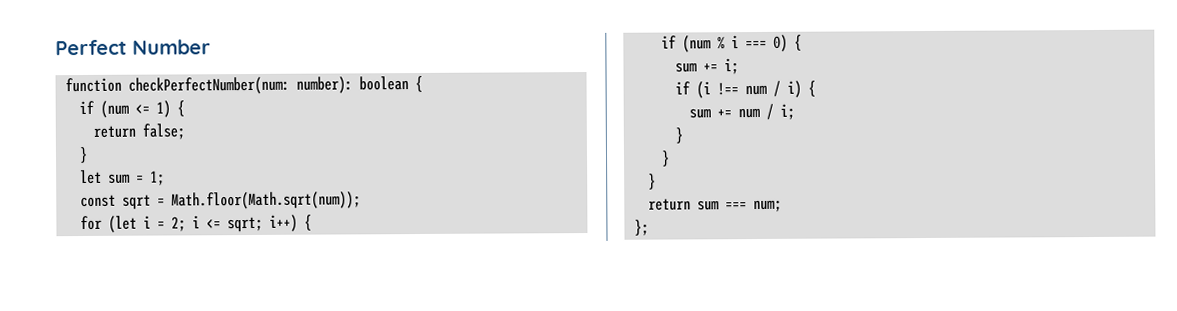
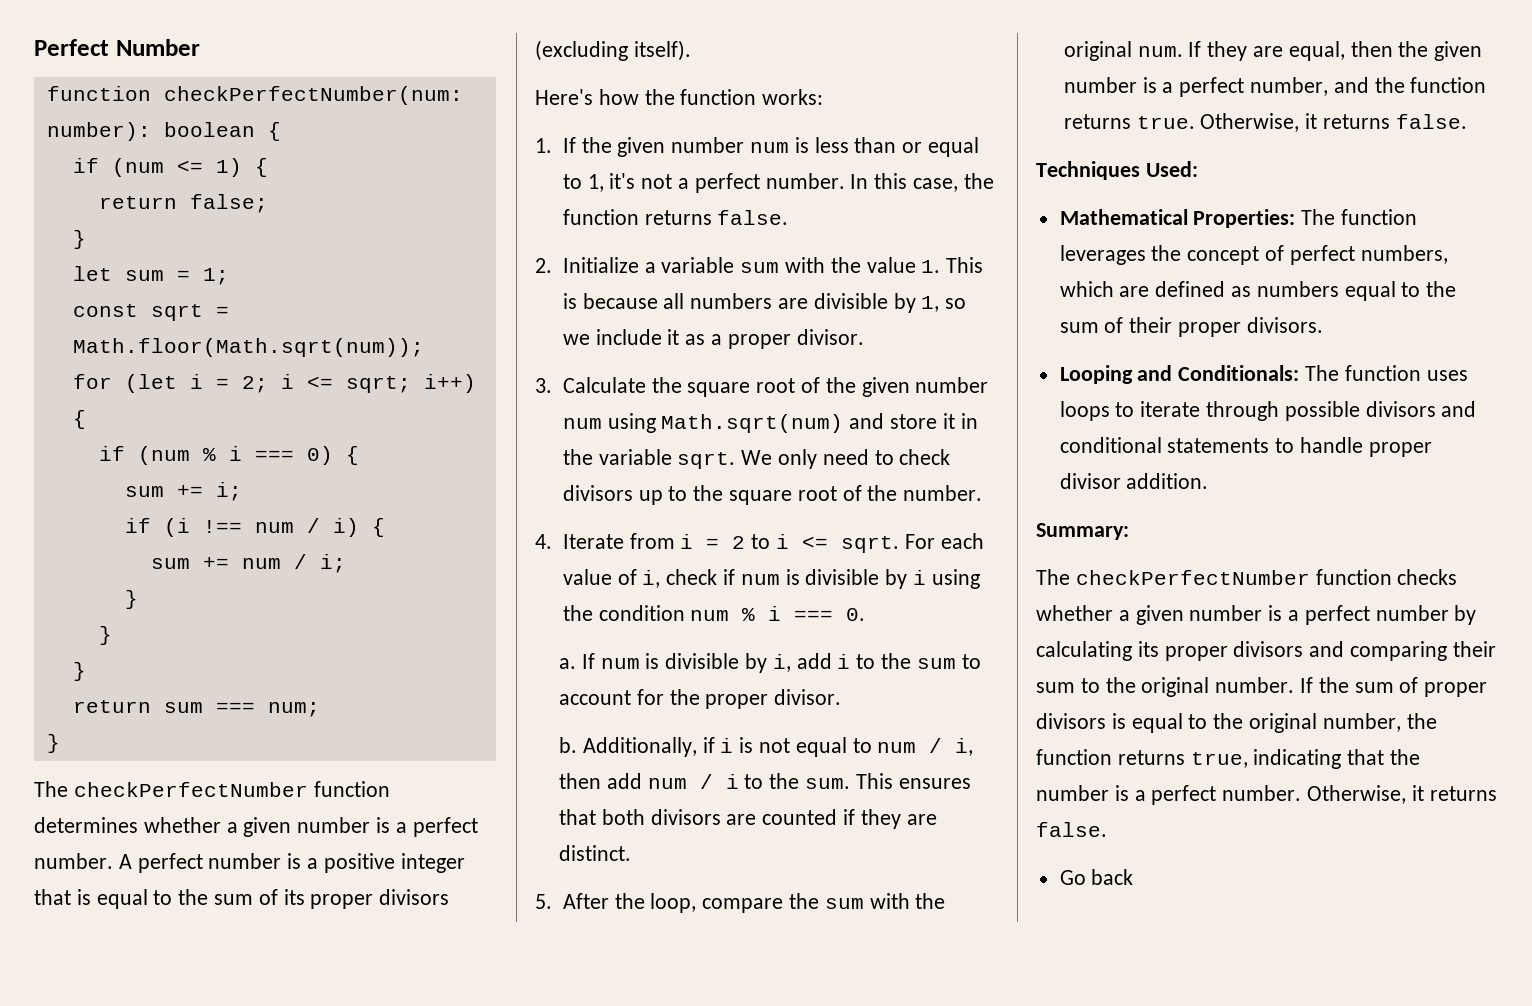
[633,219,649,236] }; -> [46,734,60,753] [34,781,390,797] [34,817,478,837] [34,853,465,873] [34,889,450,909] [535,40,691,61] [535,89,824,105] [535,137,979,157] [562,173,994,193] [562,209,789,225] [535,257,984,273] [562,293,967,313] [562,329,864,349] [535,377,989,397] [562,413,978,433] [562,449,951,469] [562,485,983,505] [535,533,984,553] [562,569,980,589] [562,605,866,621] [559,653,981,673] [559,689,842,709] [559,737,974,757] [559,773,971,789] [559,809,937,829] [559,845,632,861] [535,893,946,913] [1063,41,1483,61] [1063,77,1487,97] [1063,113,1467,132] [1036,161,1198,180] [1059,209,1418,228] [1059,245,1448,265] [1059,281,1457,301] [1059,317,1323,337] [1059,365,1468,384] [1059,401,1477,421] [1059,437,1432,457] [1059,473,1209,489] [1036,523,1129,540] [1036,569,1458,585] [1036,605,1477,625] [1036,641,1496,661] [1036,677,1488,697] [1036,713,1437,733] [1036,749,1421,769] [1036,785,1497,805] [1036,822,1107,837] [1059,869,1134,885] } // The checkPerfectNumber function determines whether a given number is a perfect number. A perfect number is a positive integer that is equal to the sum of its proper divisors (excluding itself). // Here's how the function works: // 1. If the given number num is less than or equal to 1, it's not a perfect number. In this case, the function returns false. // 2. Initialize a variable sum with the value 1. This is because all numbers are divisible by 1, so we include it as a proper divisor. // 3. Calculate the square root of the given number num using Math.sqrt(num) and store it in the variable sqrt. We only need to check divisors up to the square root of the number. // 4. Iterate from i = 2 to i <= sqrt. For each value of i, check if num is divisible by i using the condition num % i === 0. // a. If num is divisible by i, add i to the sum to account for the proper divisor. // b. Additionally, if i is not equal to num / i, then add num / i to the sum. This ensures that both divisors are counted if they are distinct. // 5. After the loop, compare the sum with the original num. If they are equal, then the given number is a perfect number, and the function returns true. Otherwise, it returns false. // Techniques Used: // Mathematical Properties: The function leverages the concept of perfect numbers, which are defined as numbers equal to the sum of their proper divisors. // Looping and Conditionals: The function uses loops to iterate through possible divisors and conditional statements to handle proper divisor addition. // Summary: // The checkPerfectNumber function checks whether a given number is a perfect number by calculating its proper divisors and comparing their sum to the original number. If the sum of proper divisors is equal to the original number, the function returns true, indicating that the number is a perfect number. Otherwise, it returns false. // Go back

